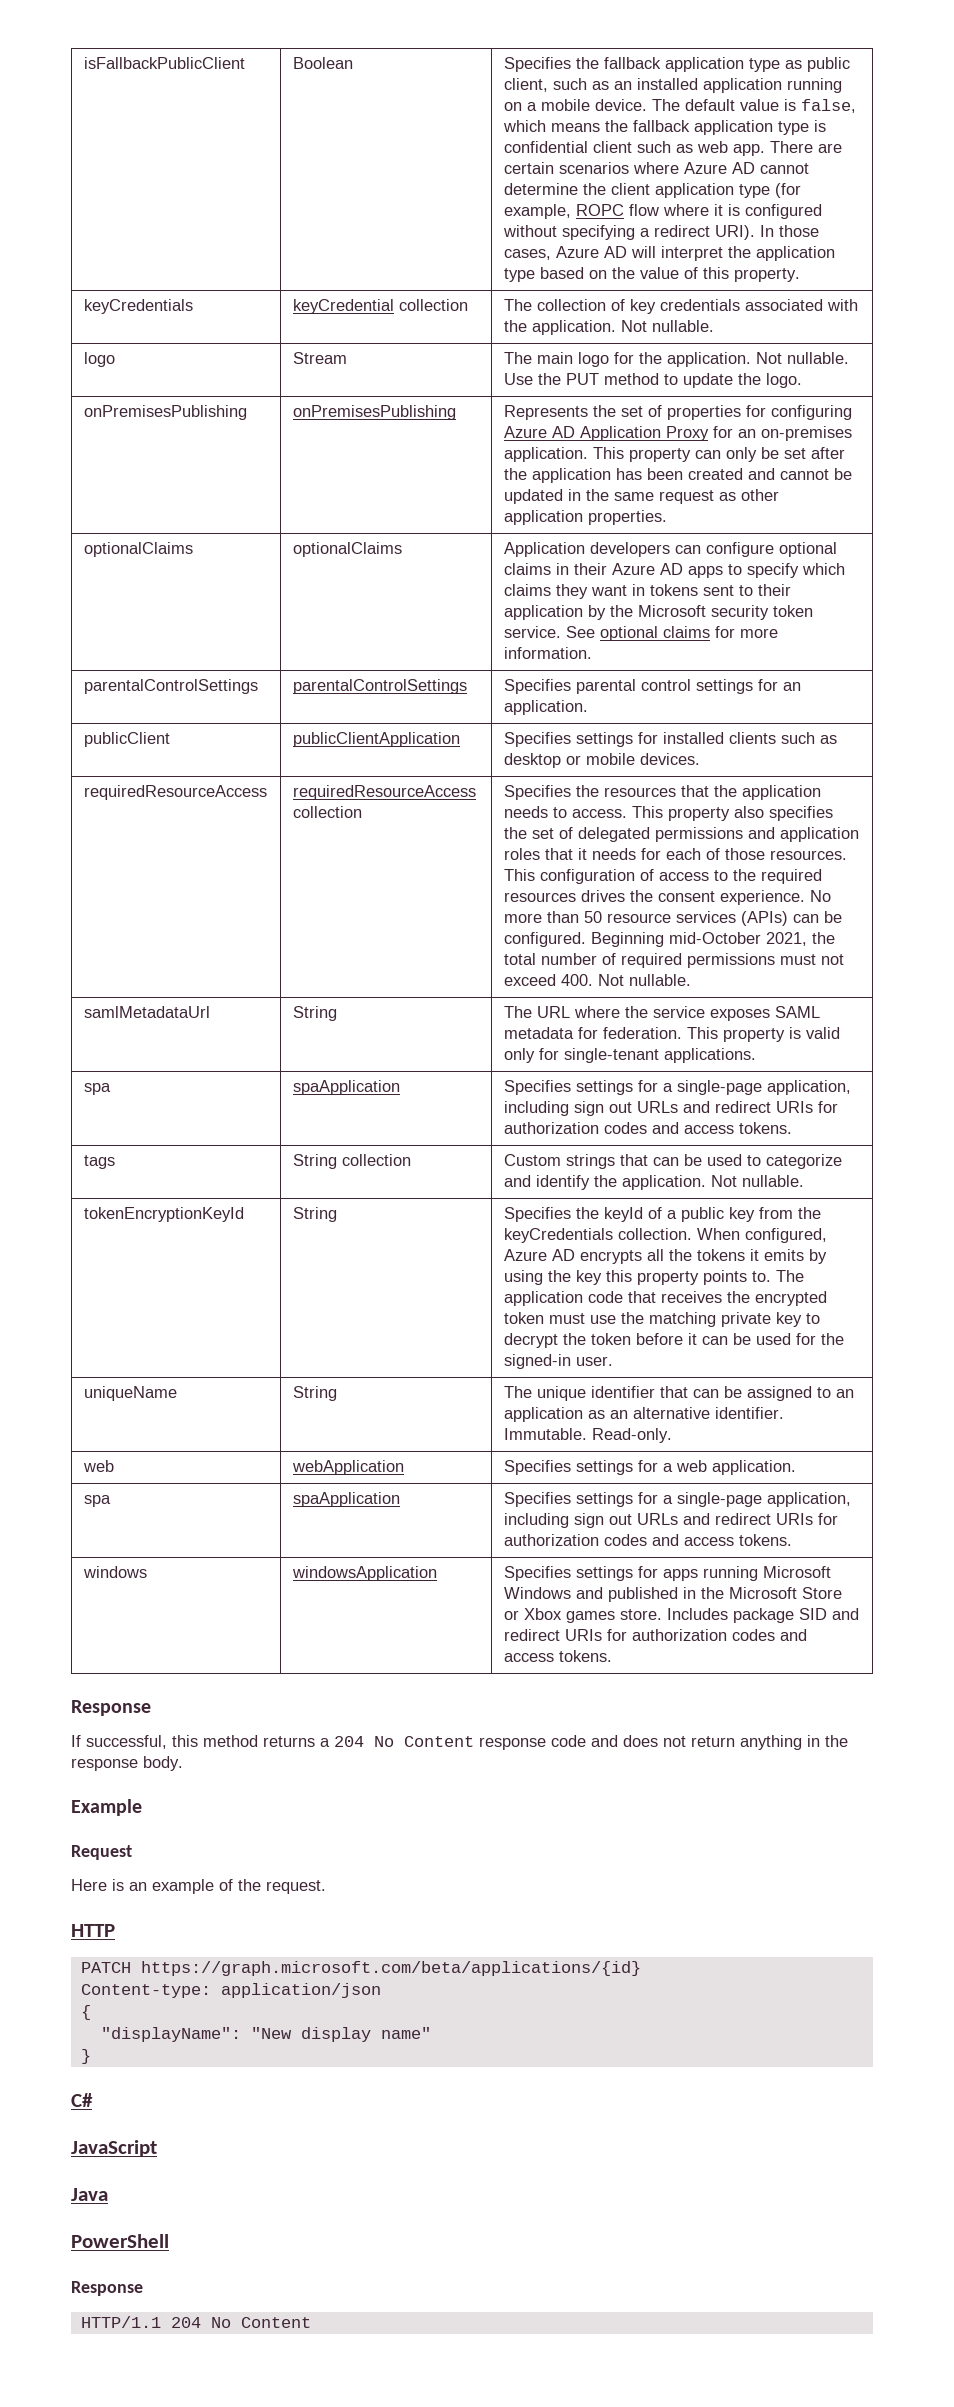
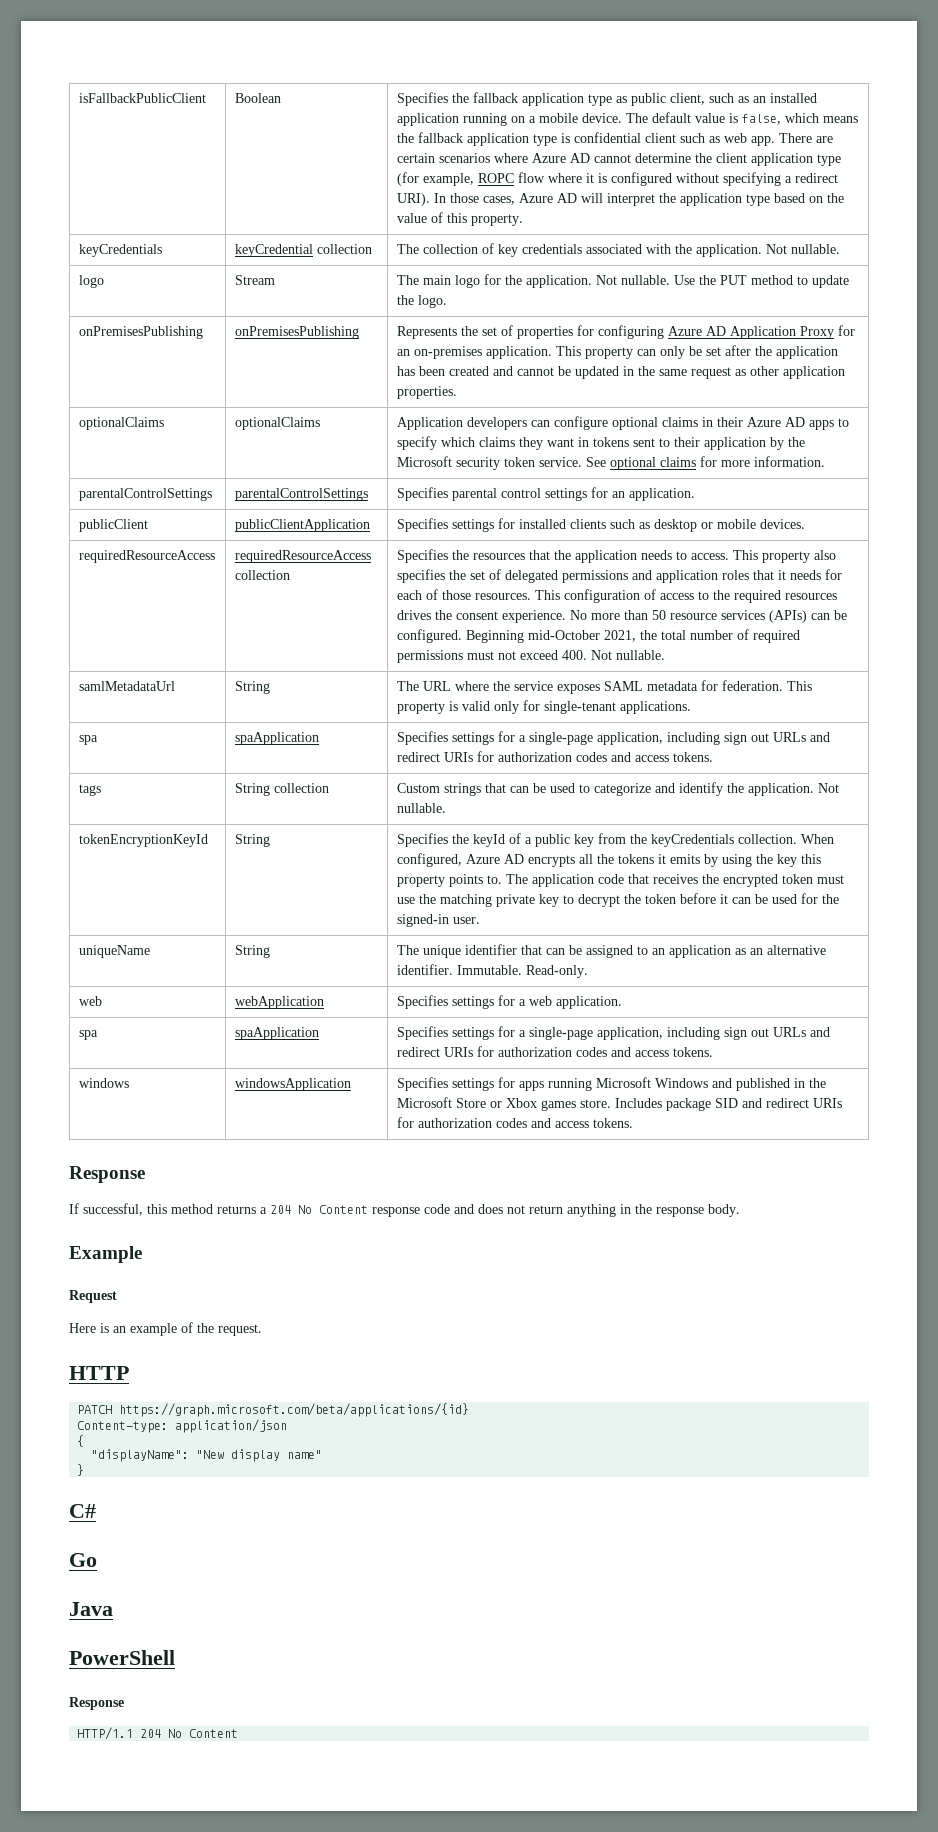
[71,2140,157,2157] JavaScript -> [69,1553,97,1567] Go

